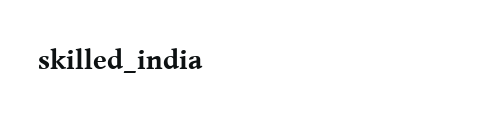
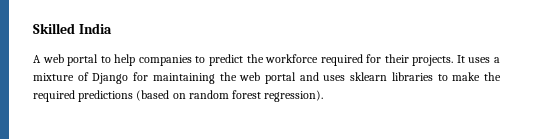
[38,48,203,73] skilled_india -> [33,23,112,34] [33,54,500,66] [33,72,502,84] [33,90,324,102] Skilled India // A web portal to help companies to predict the workforce required for their projects. It uses a mixture of Django for maintaining the web portal and uses sklearn libraries to make the required predictions (based on random forest regression).

